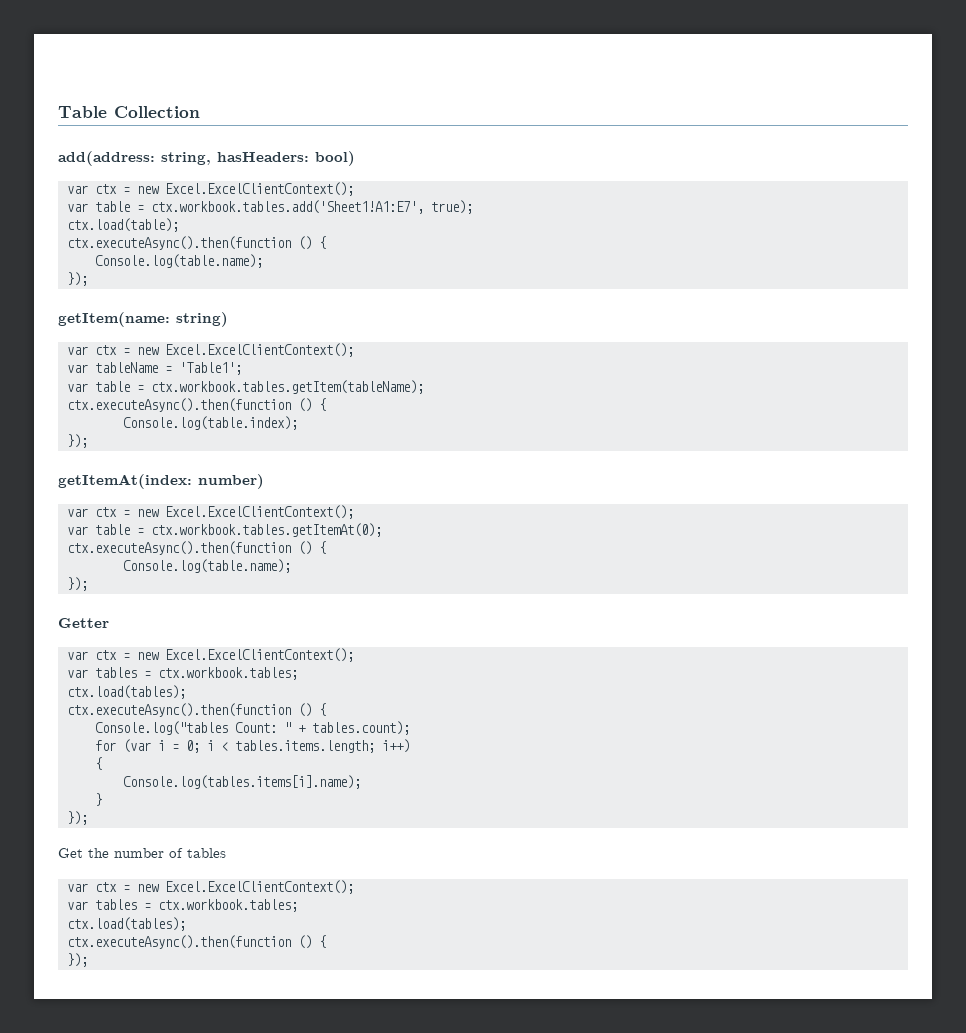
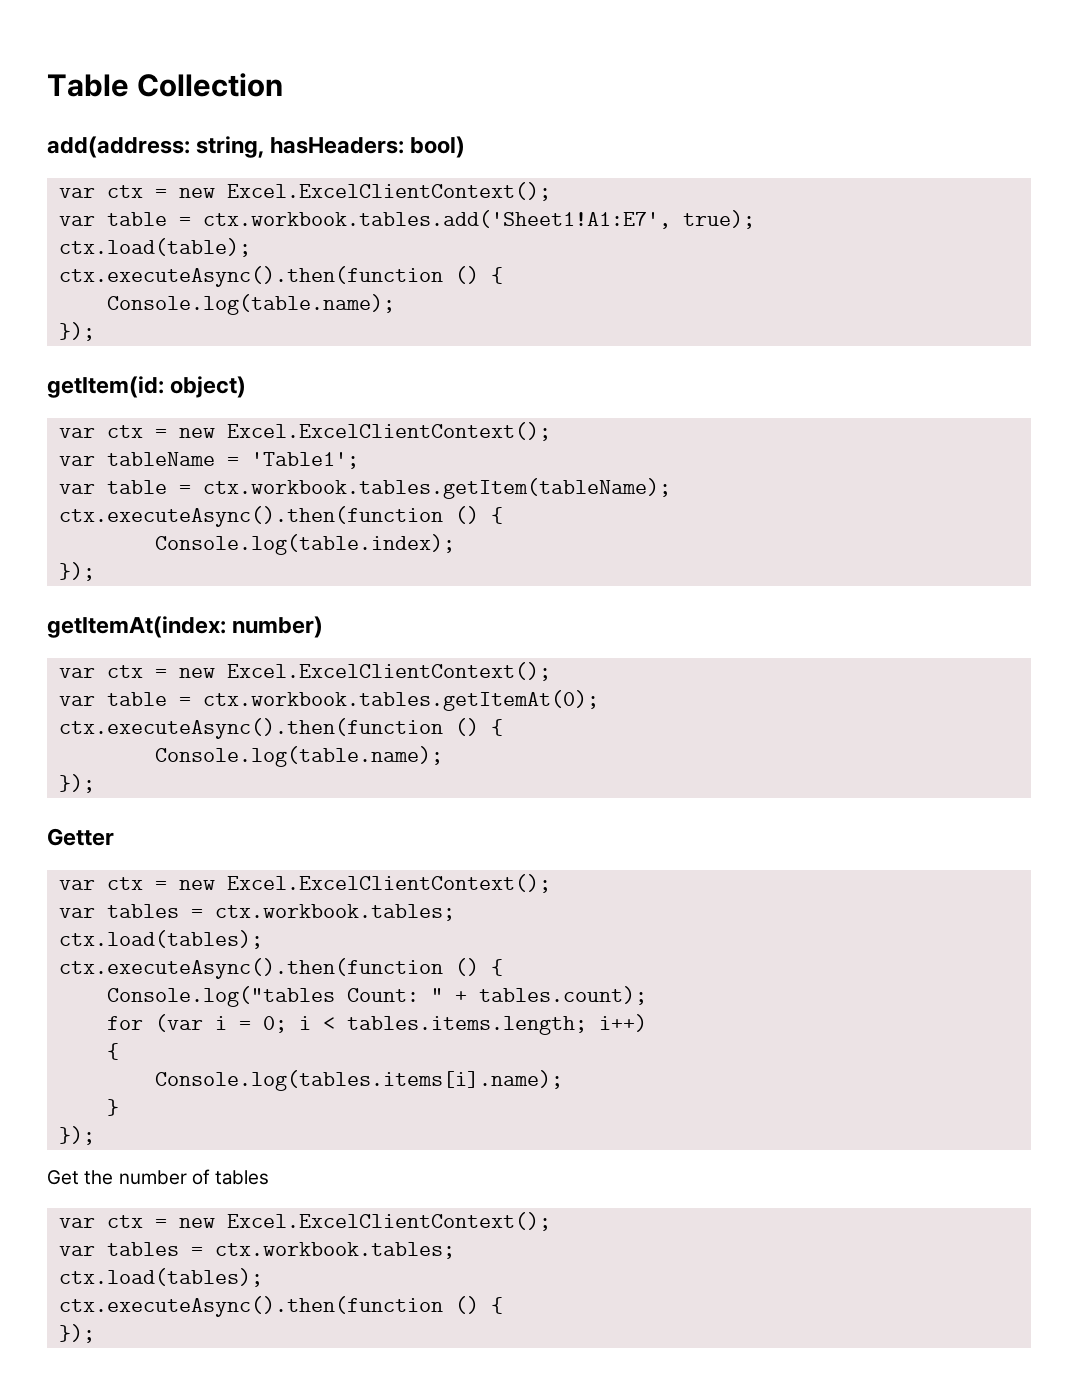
[58,312,228,327] getItem(name: string) -> [47,376,247,398] getItem(id: object)

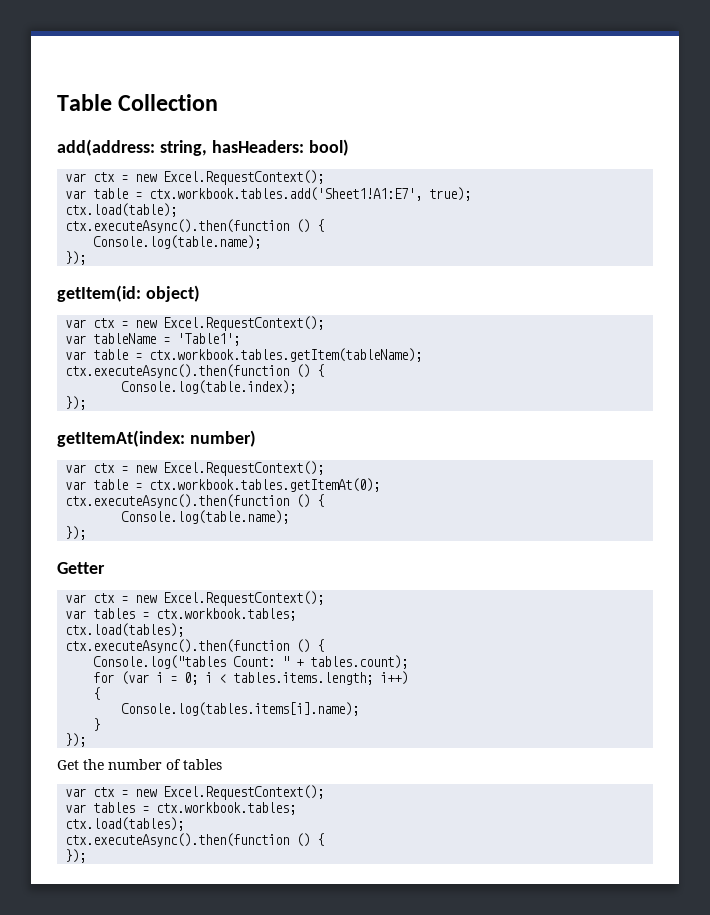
[226,182,551,201] Excel.ExcelClientContext(); -> [163,170,325,185] Excel.RequestContext();
[226,422,551,441] Excel.ExcelClientContext(); -> [163,316,325,331] Excel.RequestContext();
[226,662,551,681] Excel.ExcelClientContext(); -> [163,461,325,476] Excel.RequestContext();
[226,874,551,893] Excel.ExcelClientContext(); -> [163,591,325,606] Excel.RequestContext();
[226,1212,551,1231] Excel.ExcelClientContext(); -> [163,785,325,800] Excel.RequestContext();

